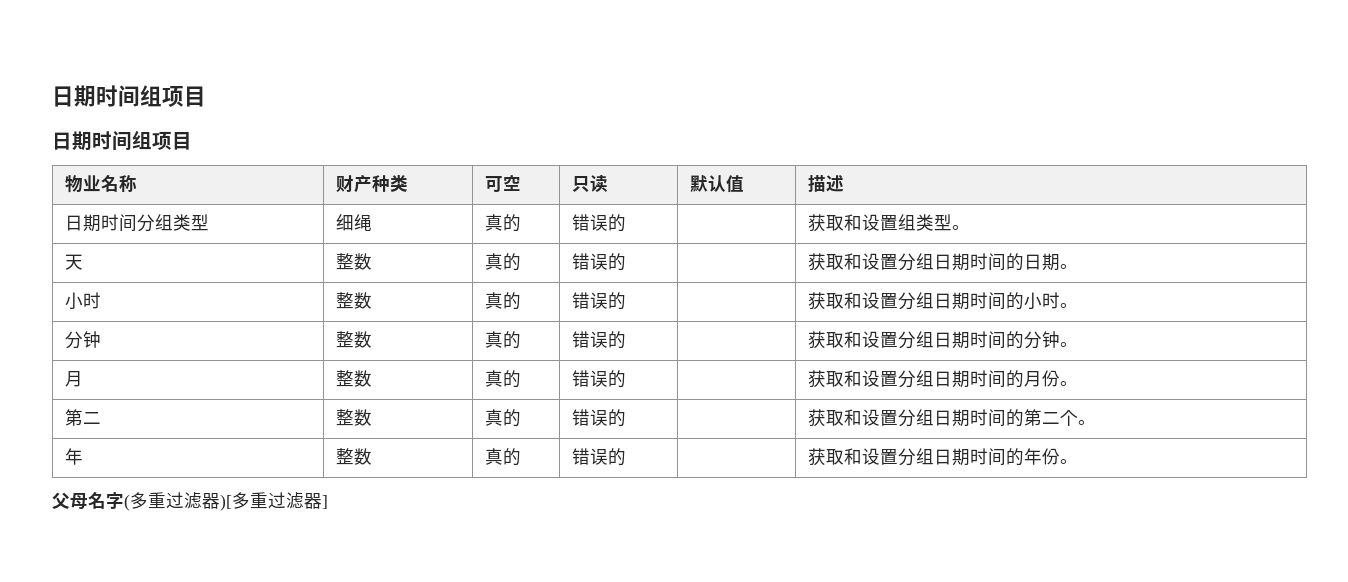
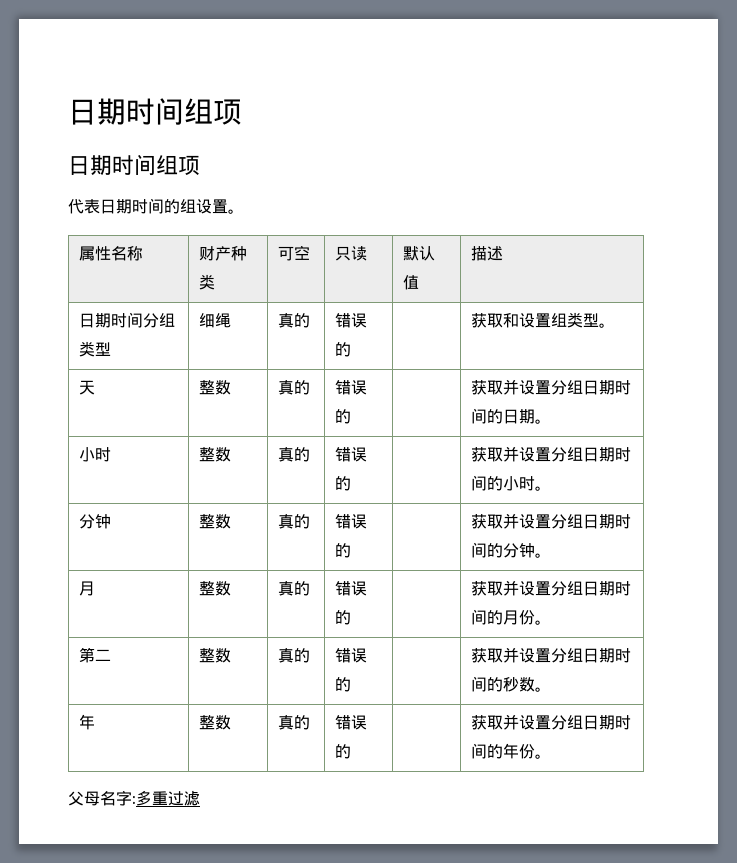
[52,85,206,107] [52,131,192,151] [64,175,101,193] 日期时间组项目 // 日期时间组项目 // 物业 -> [68,98,242,125] [68,154,200,176] [68,198,244,214] [79,246,112,261] 日期时间组项 // 日期时间组项 // 代表日期时间的组设置。 // 属性
[843,253,862,270] 和 -> [503,379,520,395] 并
[843,292,862,309] 和 -> [503,446,520,462] 并
[843,331,862,348] 和 -> [503,513,520,529] 并
[843,370,862,387] 和 -> [503,580,520,596] 并
[843,409,1078,427] 和设置分组日期时间的第二个 -> [503,647,632,663] [471,676,536,692] 并设置分组日期时间的秒数
[843,448,862,465] 和 -> [503,714,520,730] 并
[124,492,328,511] (多重过滤器)[多重过滤器] -> [132,790,200,806] :多重过滤

